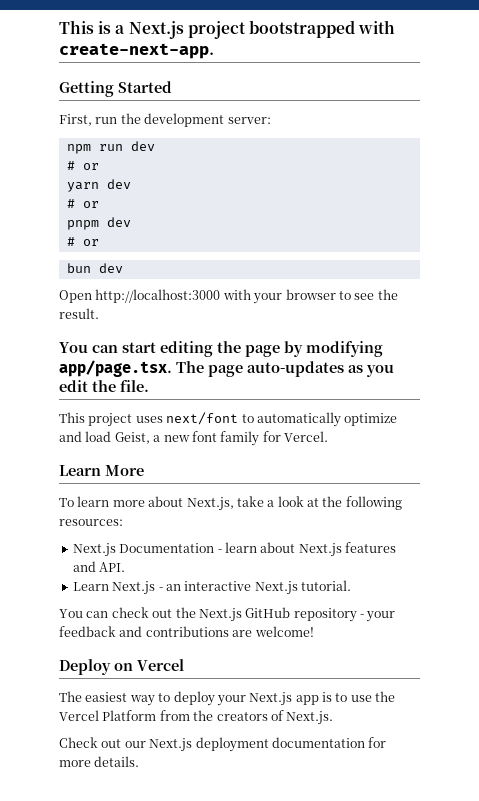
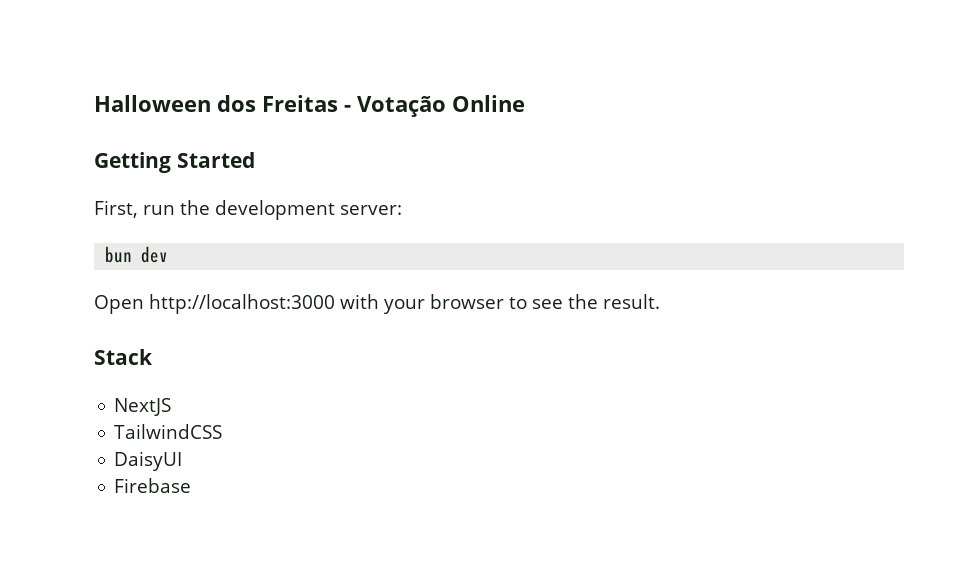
[59,20,396,39] [59,43,214,59] This is a Next.js project bootstrapped with create-next-app. -> [94,95,525,117] Halloween dos Freitas - Votação Online
[66,141,155,154] [66,161,99,170] [66,179,131,192] [66,199,99,208] [66,217,131,230] [66,237,99,246] // npm run dev // # or // yarn dev // # or // pnpm dev // # or -> (402, 210) none
[59,341,383,357] [59,360,394,377] [59,380,149,392] [59,412,398,427] [59,431,328,446] [59,465,144,476] [59,496,402,511] [59,519,123,526] [72,542,396,557] [72,561,126,572] [72,580,351,595] [59,607,396,622] [59,626,314,637] [59,659,184,675] [59,691,396,706] [59,710,334,725] [59,737,387,752] [59,756,140,767] You can start editing the page by modifying app/page.tsx. The page auto-updates as you edit the file. // This project uses next/font to automatically optimize and load Geist, a new font family for Vercel. // Learn More // To learn more about Next.js, take a look at the following resources: // Next.js Documentation - learn about Next.js features and API. // Learn Next.js - an interactive Next.js tutorial. // You can check out the Next.js GitHub repository - your feedback and contributions are welcome! // Deploy on Vercel // The easiest way to deploy your Next.js app is to use the Vercel Platform from the creators of Next.js. // Check out our Next.js deployment documentation for more details. -> [94,349,153,365] [114,398,172,416] [114,424,223,439] [114,451,183,471] [114,478,192,493] Stack // NextJS // TailwindCSS // DaisyUI // Firebase

